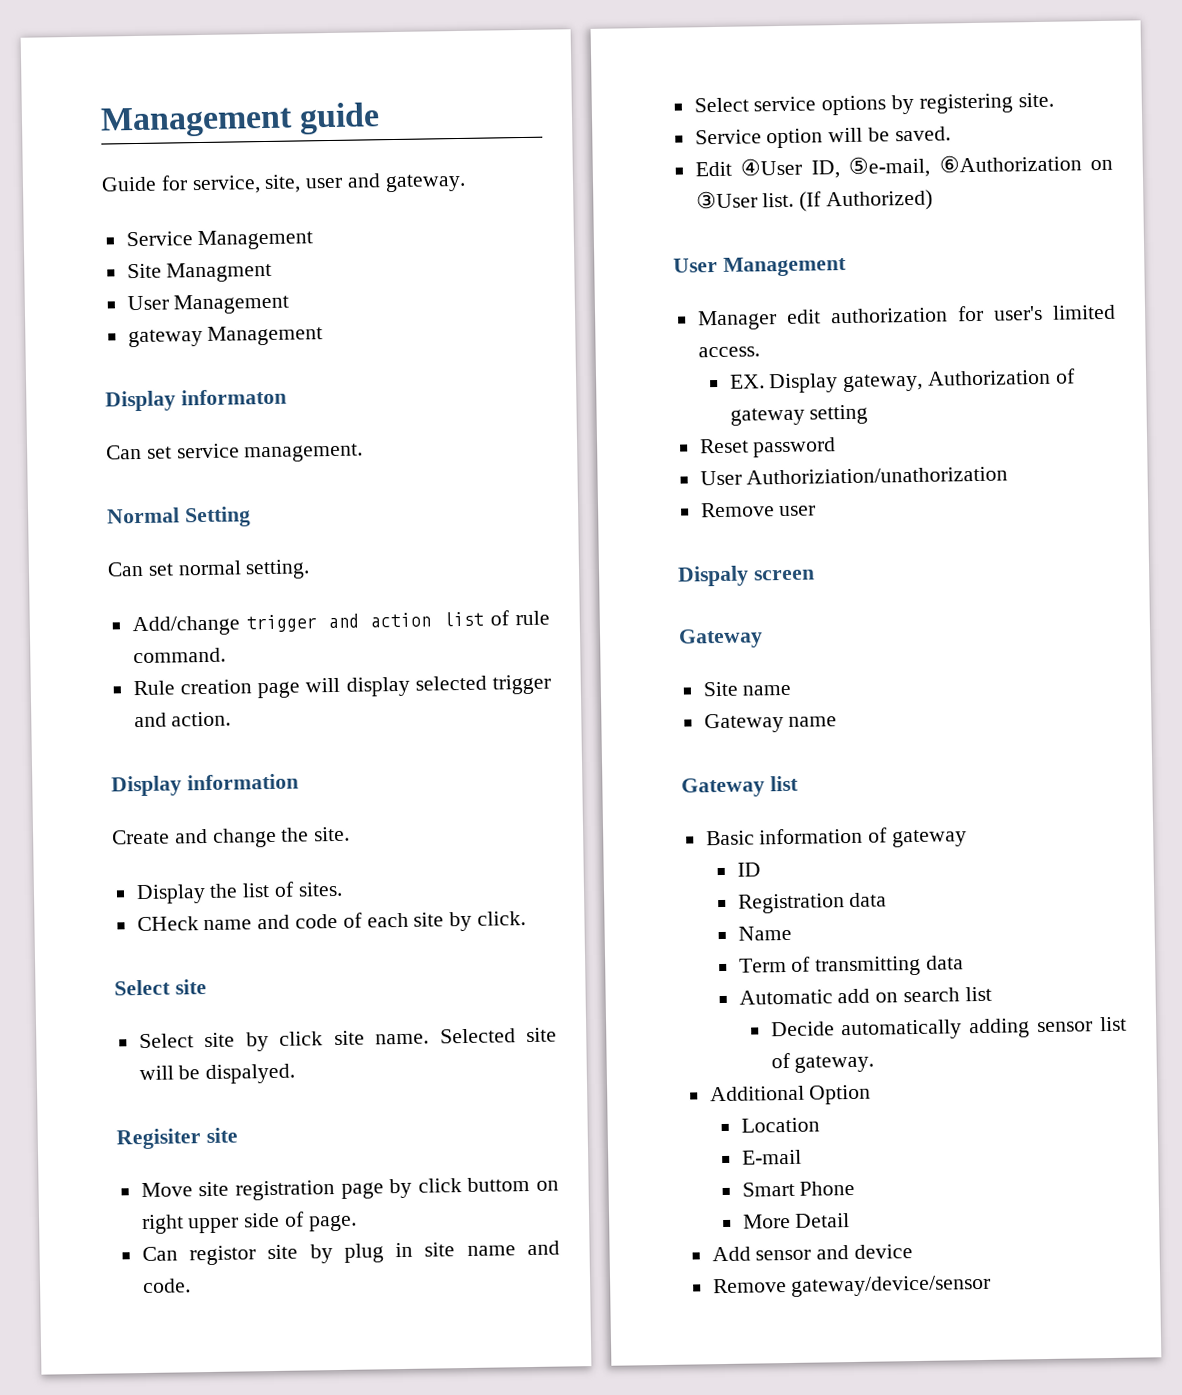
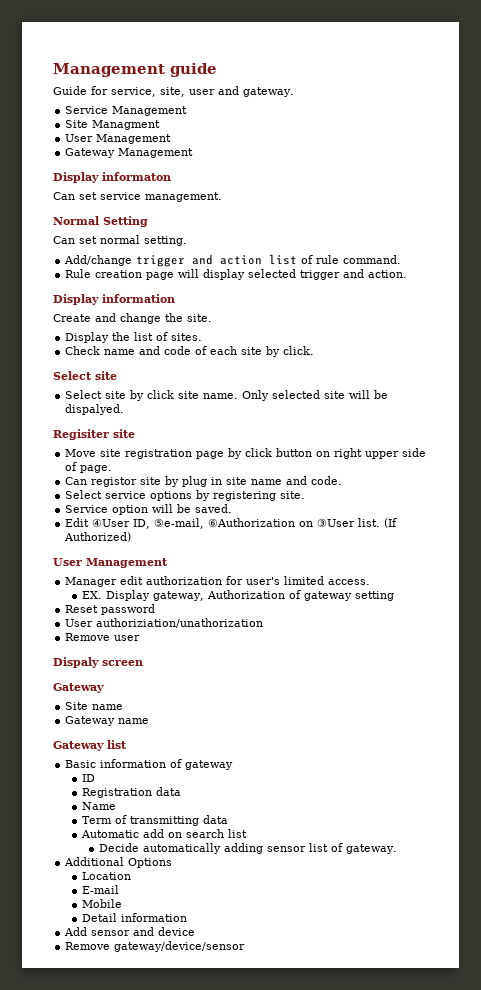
[127,328,203,348] gateway -> [65,148,116,158] Gateway
[136,916,199,932] CHeck -> [65,346,101,355] Check
[439,1028,516,1044] Selected -> [242,390,321,401] Only selected
[467,1176,531,1192] buttom -> [276,448,313,457] button
[746,466,1009,485] Authoriziation/unathorization -> [96,618,264,628] authoriziation/unathorization
[809,1084,872,1105] Option -> [128,858,173,868] Options
[741,1180,856,1197] [742,1213,791,1229] Smart Phone // More -> [81,899,122,908] Mobile //
(851, 1220) none -> [120,913,187,922] information

